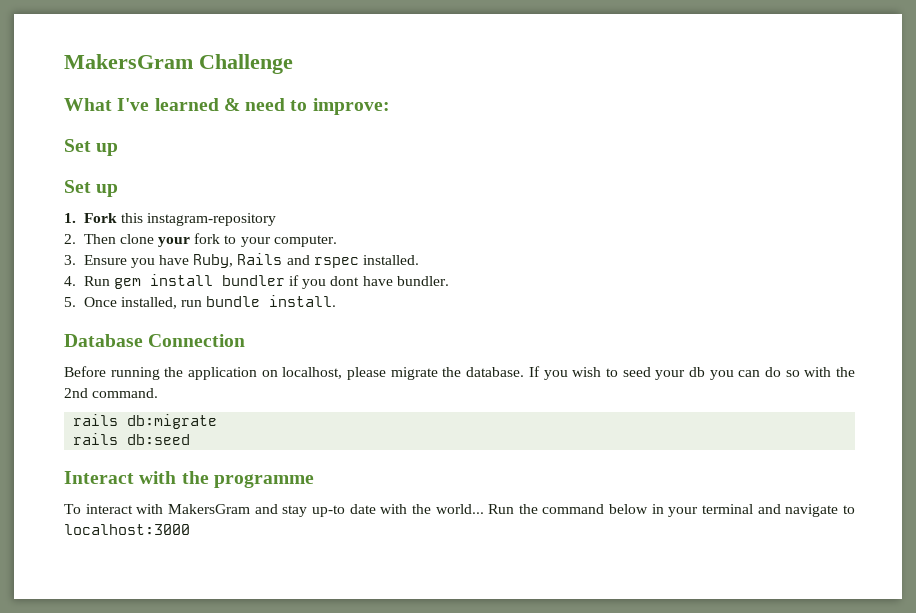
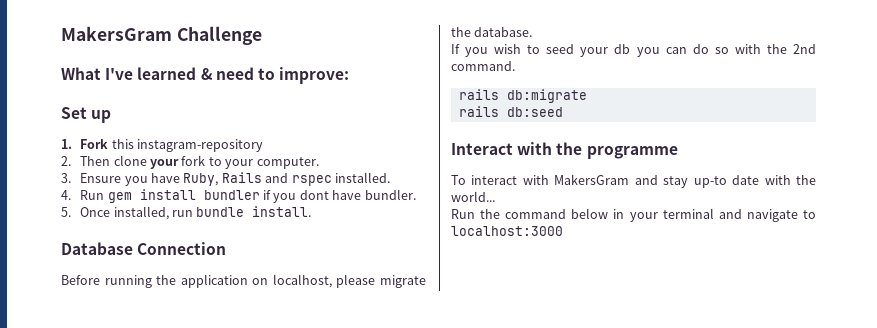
[64,180,119,197] // Set up -> (112, 116) none
(525, 372) none -> (533, 32) //
(484, 509) none -> (495, 196) //

